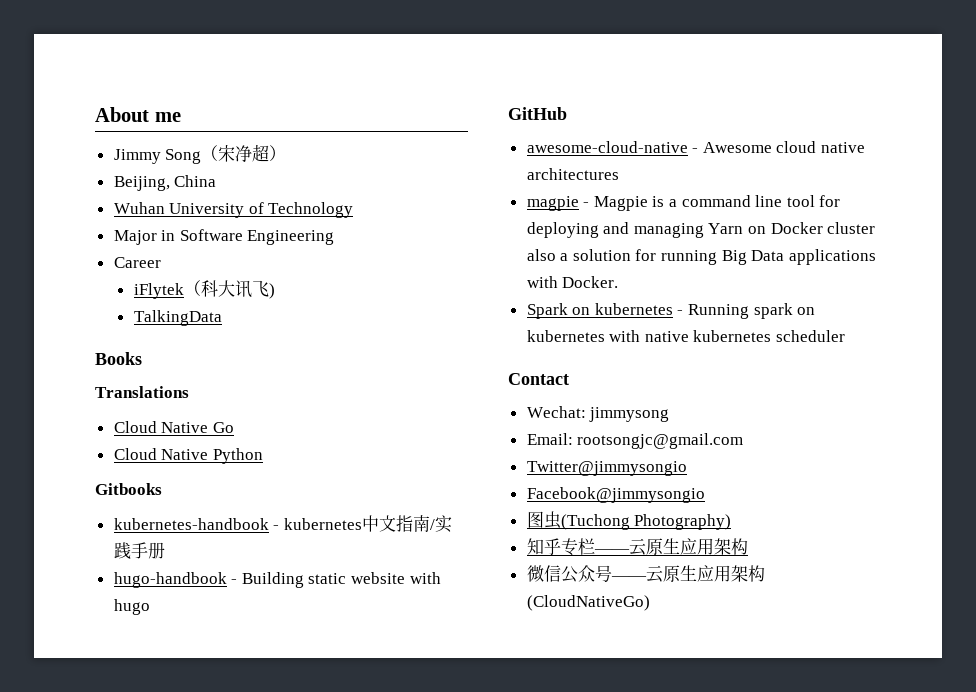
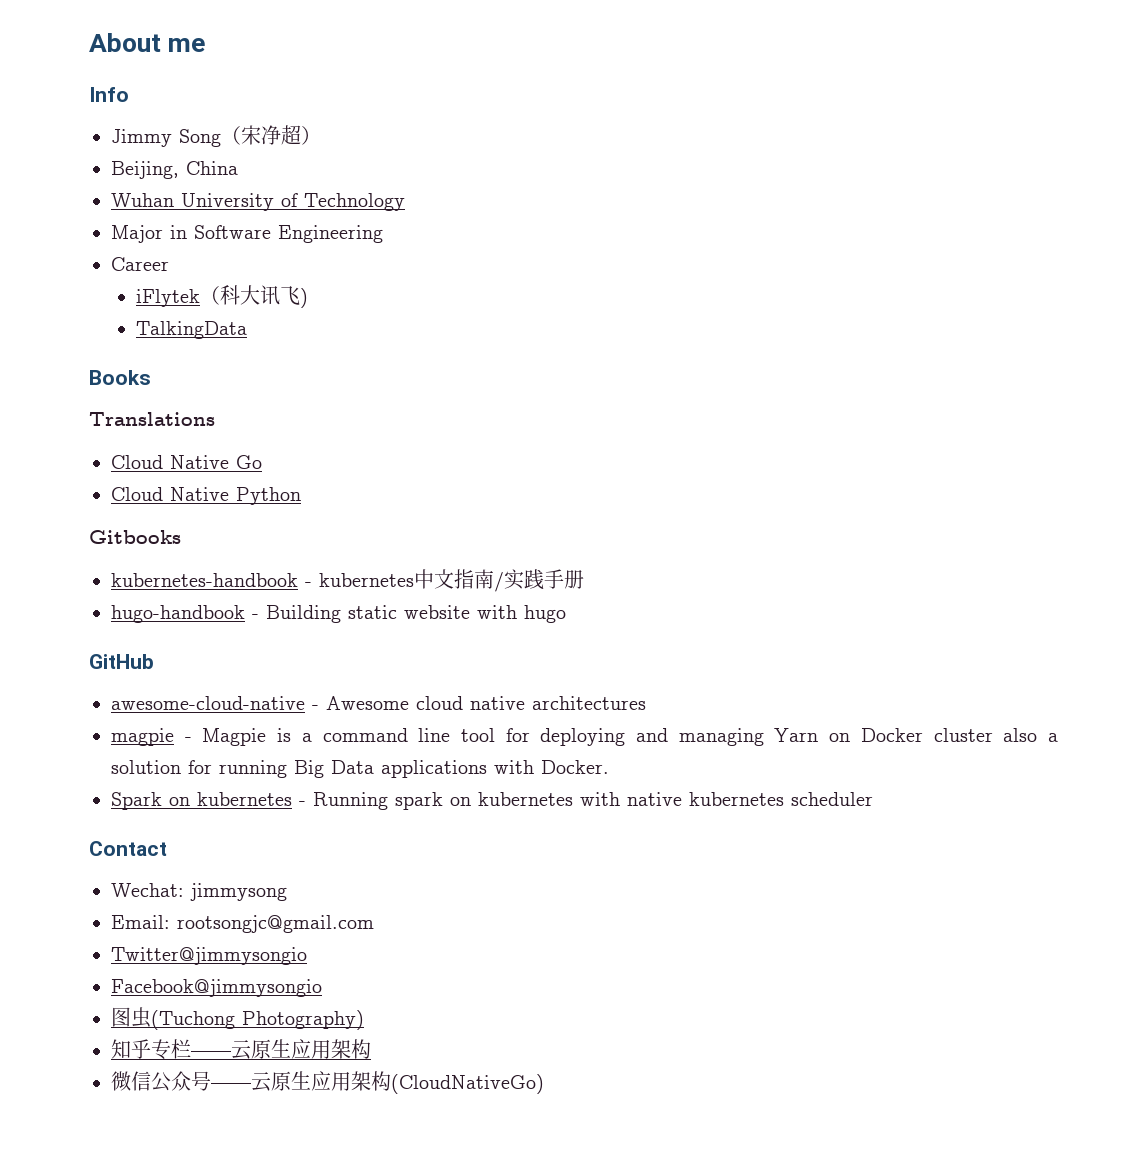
(181, 117) none -> [89,87,129,102] // Info

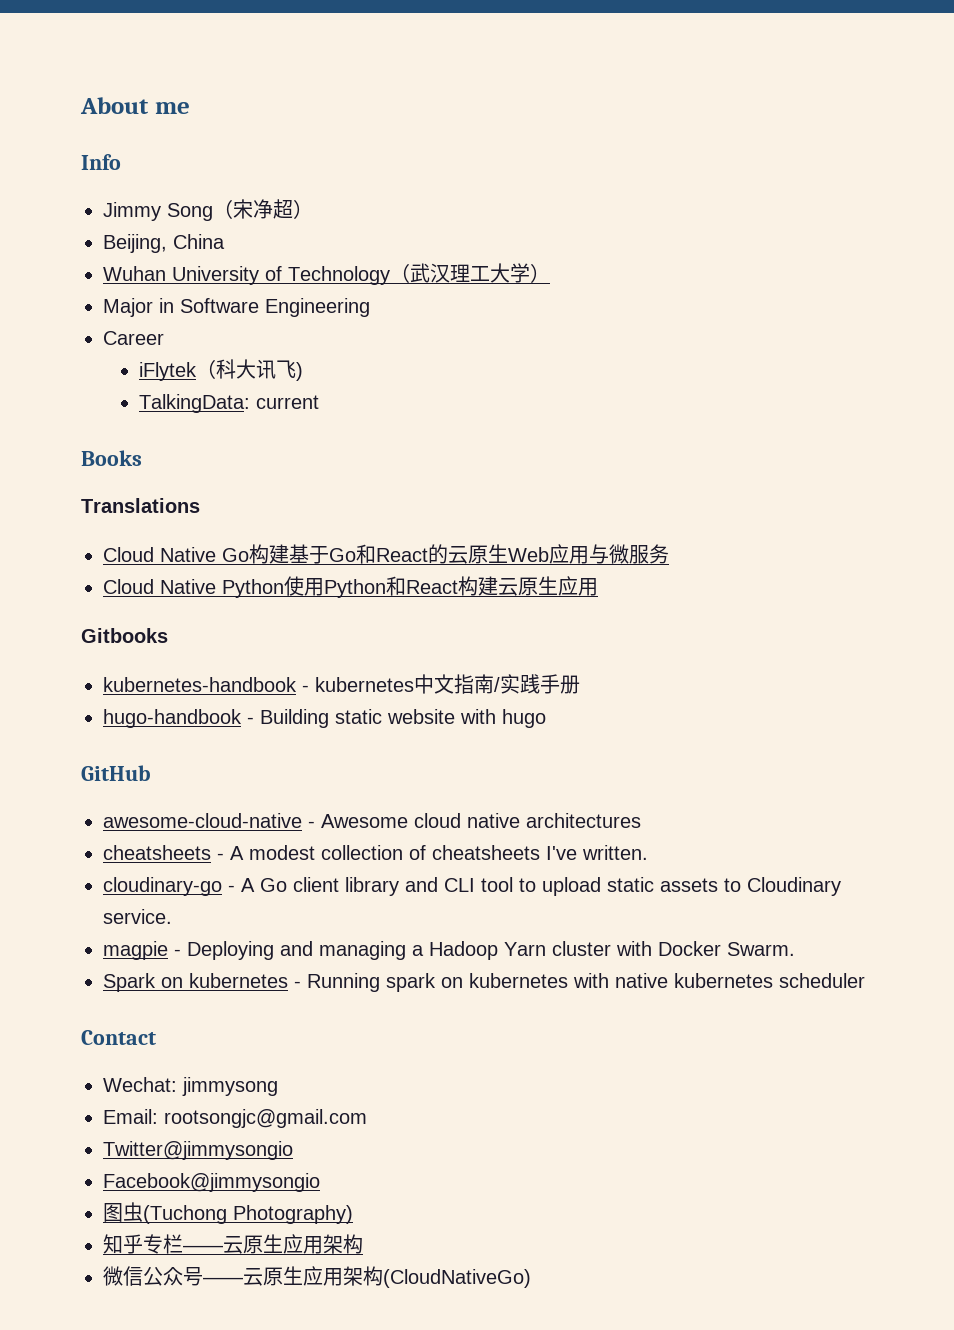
(405, 202) none -> [390,263,550,283] （武汉理工大学）
[136,321,248,339] TalkingData -> [139,394,320,413] TalkingData: current
[111,487,301,505] // Cloud Native Python -> [249,544,669,564] [103,576,598,598] 构建基于Go和React的云原生Web应用与微服务 // Cloud Native Python使用Python和React构建云原生应用
[111,728,1059,746] [111,760,609,778] magpie - Magpie is a command line tool for deploying and managing Yarn on Docker cluster also a solution for running Big Data applications with Docker. -> [103,845,648,860] [103,877,841,896] [103,909,172,924] [103,941,795,960] cheatsheets - A modest collection of cheatsheets I've written. // cloudinary-go - A Go client library and CLI tool to upload static assets to Cloudinary service. // magpie - Deploying and managing a Hadoop Yarn cluster with Docker Swarm.

